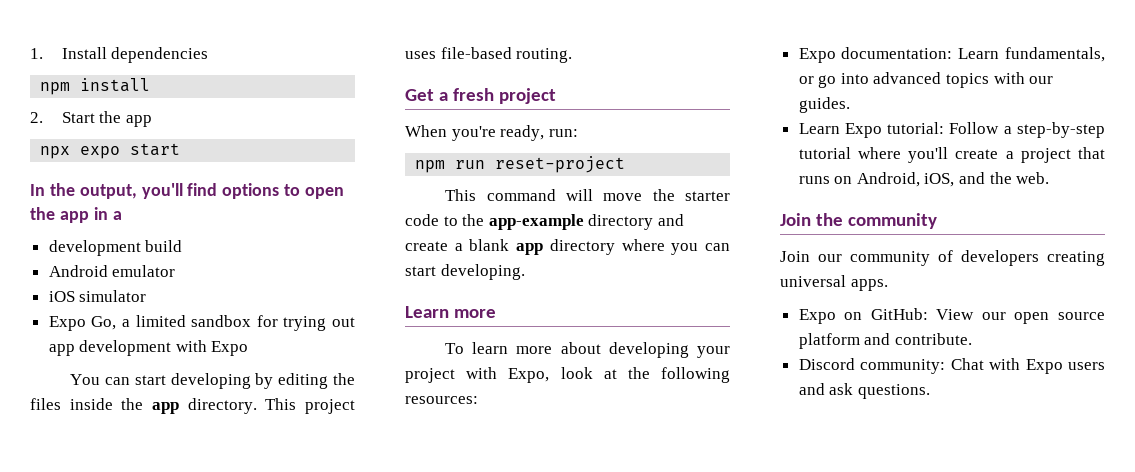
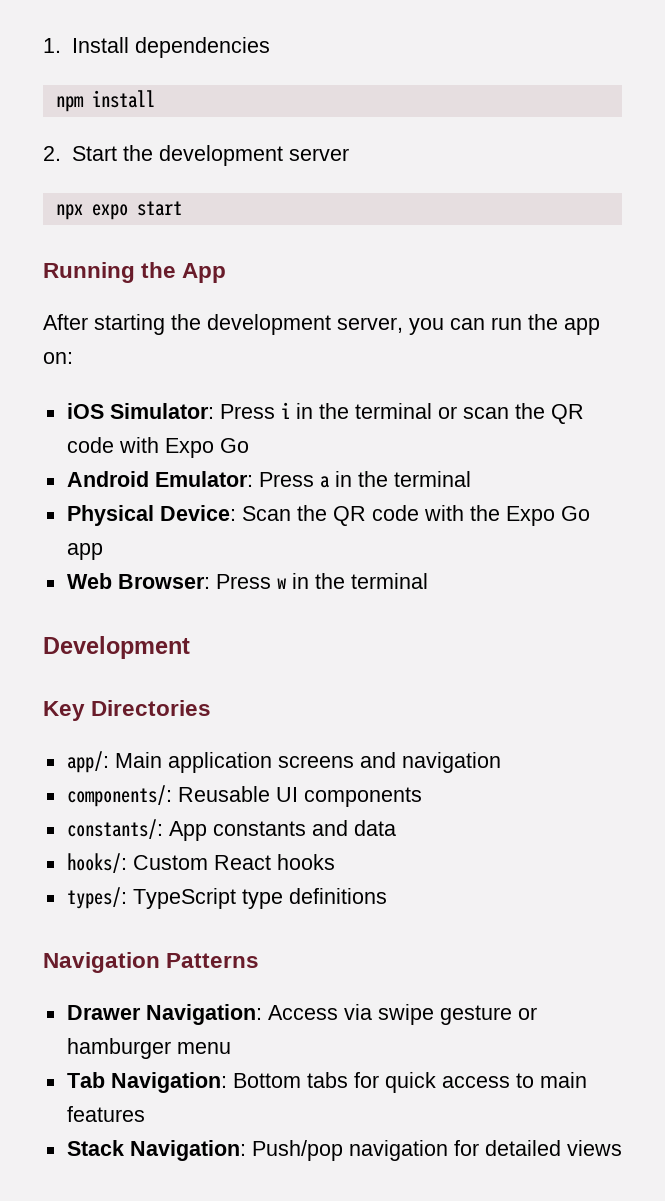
[126,115,153,127] app -> [158,145,349,166] development server
[30,183,345,199] [30,207,122,223] [48,240,183,256] [48,265,176,277] [48,290,147,302] [48,315,356,331] [48,340,249,356] [70,373,355,389] [30,398,355,414] [405,47,573,63] [405,88,556,104] [405,125,578,141] [415,156,626,173] [445,189,730,201] [405,214,684,230] [405,239,730,255] [405,264,525,280] [405,306,496,318] [445,342,730,358] [405,367,730,383] [405,396,478,404] [798,47,1105,63] [798,72,1054,88] [798,97,850,113] [798,122,1105,138] [798,147,1105,163] [798,172,1050,187] [780,213,937,229] [780,250,1105,266] [780,275,888,291] [798,308,1105,324] [798,333,972,349] [798,358,1105,374] [798,383,930,399] In the output, you'll find options to open the app in a // development build // Android emulator // iOS simulator // Expo Go, a limited sandbox for trying out app development with Expo // You can start developing by editing the files inside the app directory. This project uses file-based routing. // Get a fresh project // When you're ready, run: // npm run reset-project // This command will move the starter code to the app-example directory and create a blank app directory where you can start developing. // Learn more // To learn more about developing your project with Expo, look at the following resources: // Expo documentation: Learn fundamentals, or go into advanced topics with our guides. // Learn Expo tutorial: Follow a step-by-step tutorial where you'll create a project that runs on Android, iOS, and the web. // Join the community // Join our community of developers creating universal apps. // Expo on GitHub: View our open source platform and contribute. // Discord community: Chat with Expo users and ask questions. -> [43,262,227,283] [43,314,600,335] [43,352,73,364] [66,402,584,424] [66,437,249,458] [66,471,471,488] [66,505,590,526] [66,543,103,560] [66,573,428,589] [43,636,190,659] [43,700,212,721] [66,751,501,773] [66,785,422,807] [66,819,396,841] [66,853,335,873] [66,887,387,909] [43,952,260,973] [66,1004,537,1025] [66,1038,231,1059] [66,1072,587,1093] [66,1106,145,1122] [66,1140,622,1161] Running the App // After starting the development server, you can run the app on: // iOS Simulator: Press i in the terminal or scan the QR code with Expo Go // Android Emulator: Press a in the terminal // Physical Device: Scan the QR code with the Expo Go app // Web Browser: Press w in the terminal // Development // Key Directories // app/: Main application screens and navigation // components/: Reusable UI components // constants/: App constants and data // hooks/: Custom React hooks // types/: TypeScript type definitions // Navigation Patterns // Drawer Navigation: Access via swipe gesture or hamburger menu // Tab Navigation: Bottom tabs for quick access to main features // Stack Navigation: Push/pop navigation for detailed views

